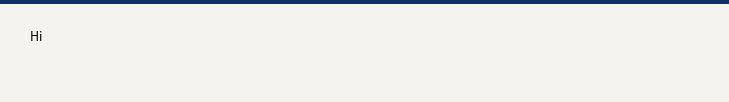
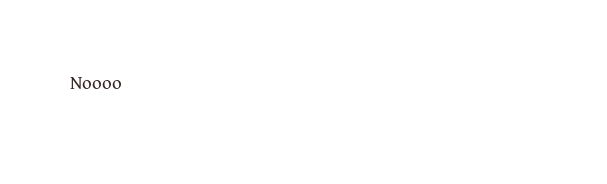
[30,31,42,41] Hi -> [70,77,122,89] Noooo

